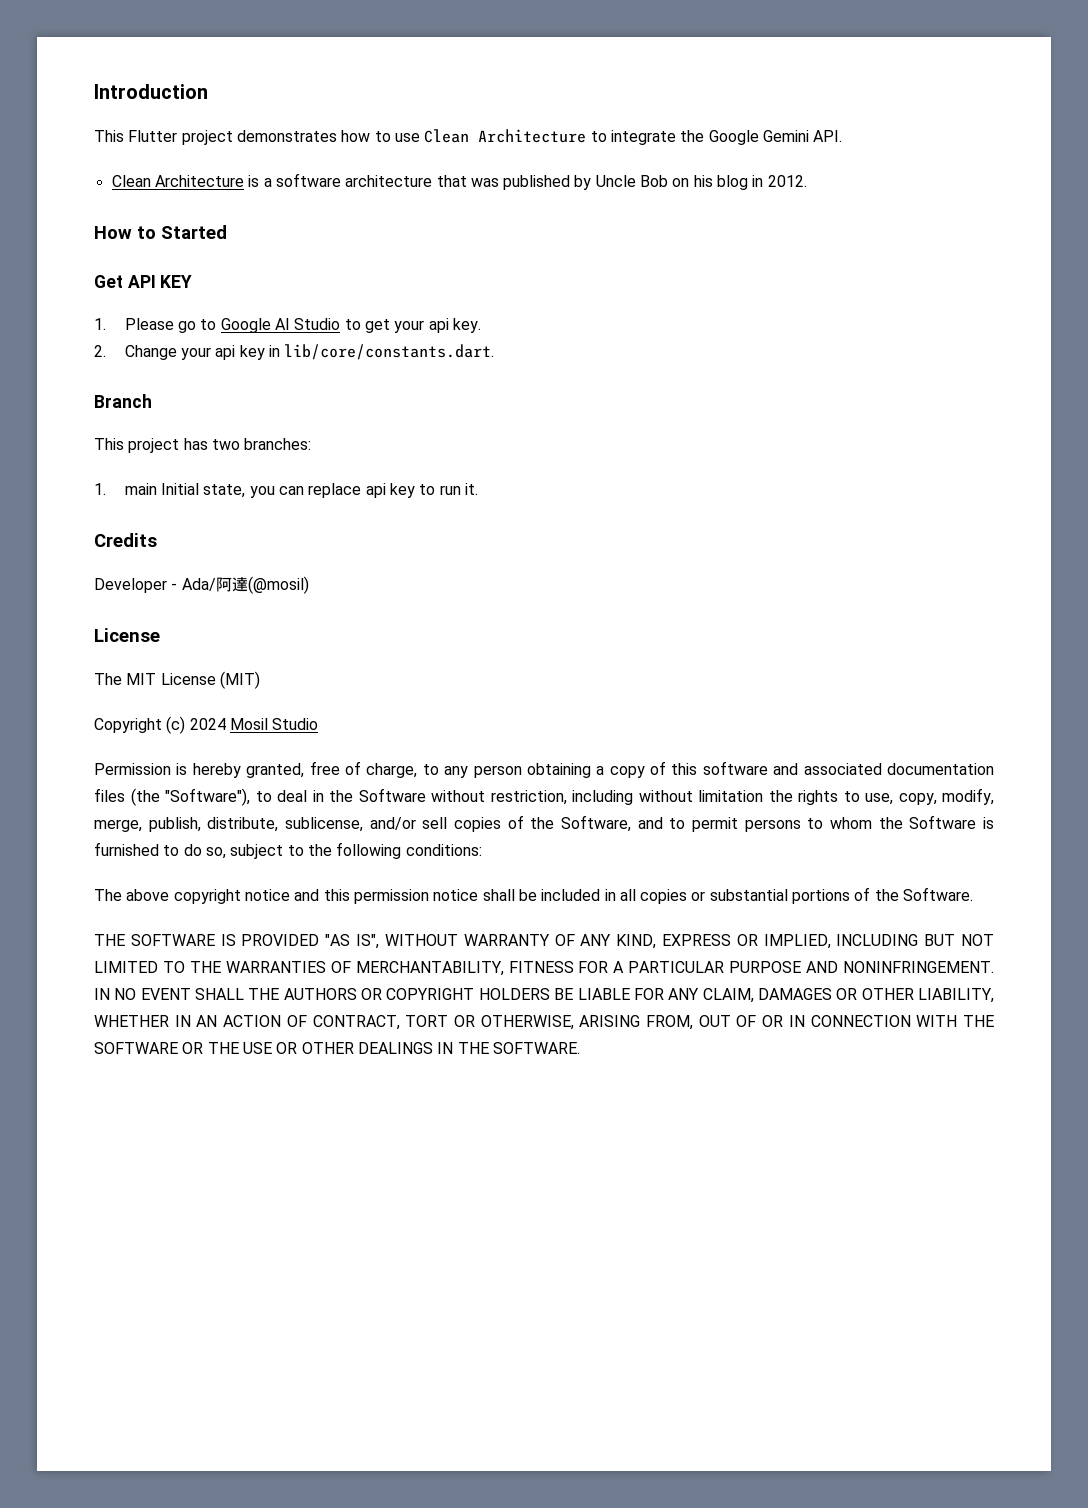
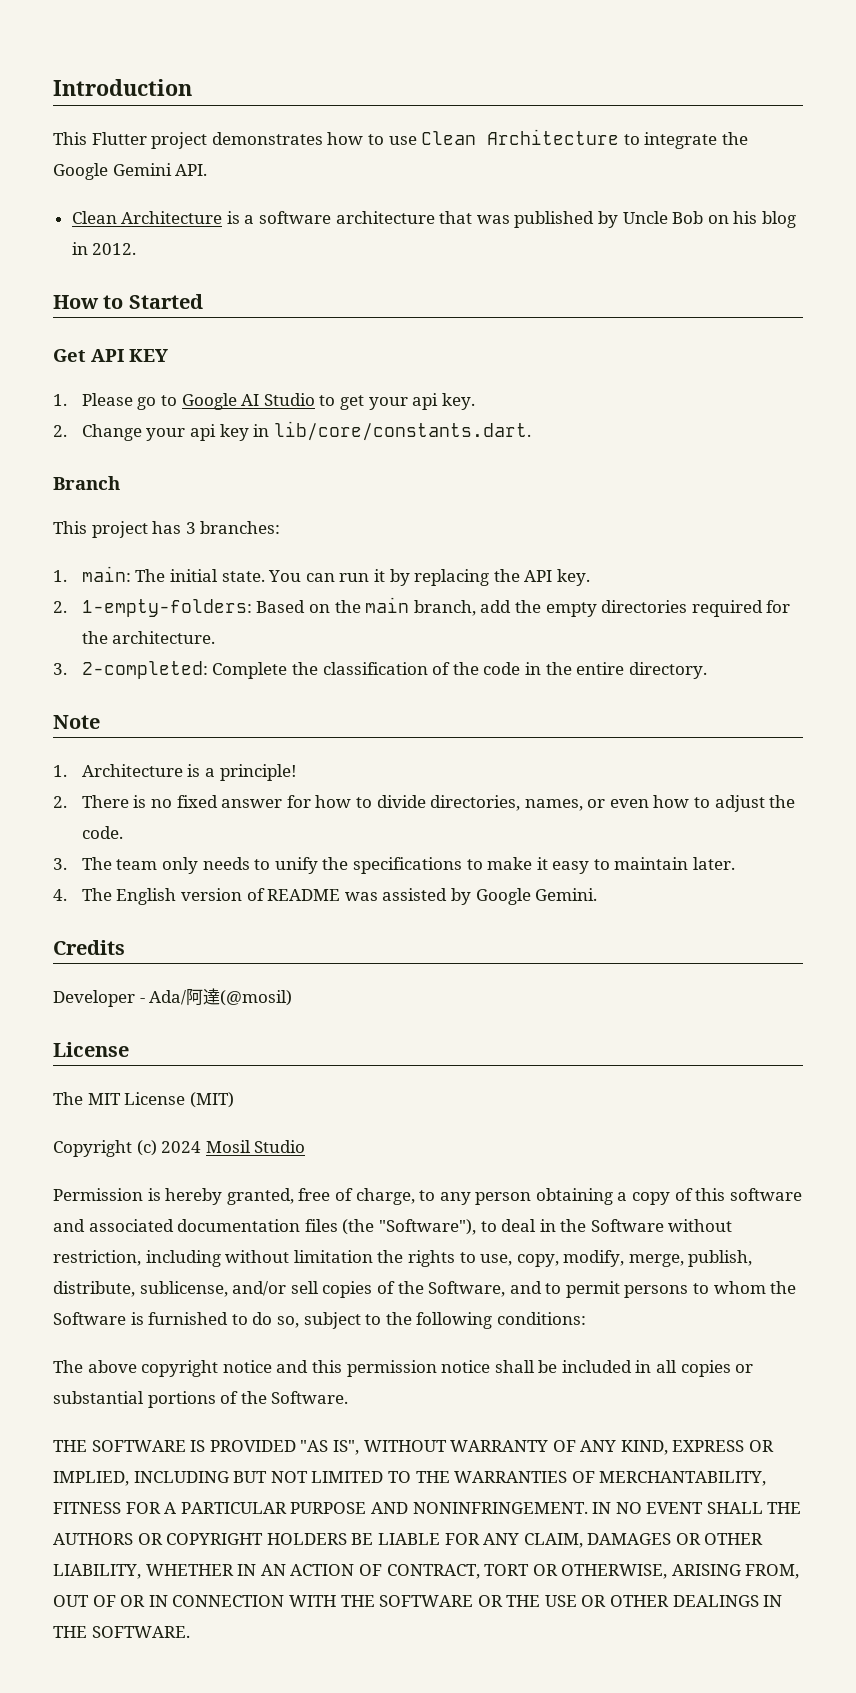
[211,439,240,450] two -> [185,522,196,534] 3
[124,483,478,498] main Initial state, you can replace api key to run it. -> [81,566,590,586] [53,597,791,617] [81,631,216,644] [53,661,707,679] [53,715,100,729] [53,764,297,781] [53,795,796,812] [81,826,123,839] [53,857,736,874] [53,888,598,905] main: The initial state. You can run it by replacing the API key. // 2. 1-empty-folders: Based on the main branch, add the empty directories required for the architecture. // 3. 2-completed: Complete the classification of the code in the entire directory. // Note // 1. Architecture is a principle! // 2. There is no fixed answer for how to divide directories, names, or even how to adjust the code. // 3. The team only needs to unify the specifications to make it easy to maintain later. // 4. The English version of README was assisted by Google Gemini.

